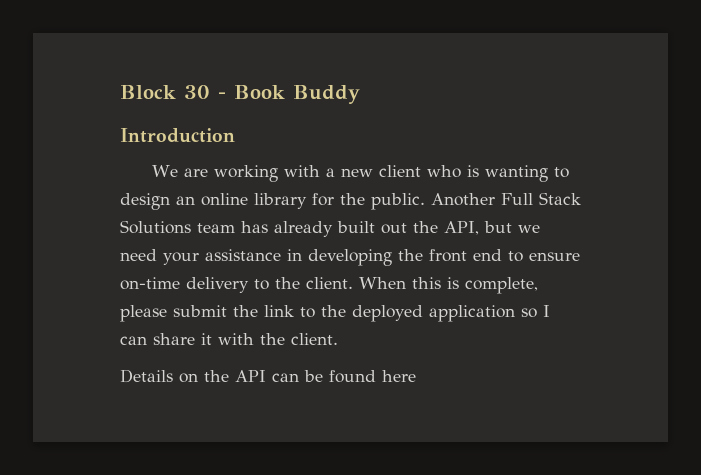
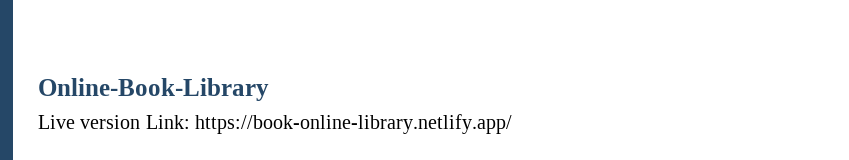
[120,85,360,104] [120,128,235,143] [152,165,570,182] [120,192,581,210] [120,220,540,237] [120,249,580,266] [120,277,538,294] [120,305,550,322] [120,333,338,345] [120,369,416,383] Block 30 - Book Buddy // Introduction // We are working with a new client who is wanting to design an online library for the public. Another Full Stack Solutions team has already built out the API, but we need your assistance in developing the front end to ensure on-time delivery to the client. When this is complete, please submit the link to the deployed application so I can share it with the client. // Details on the API can be found here -> [38,78,269,101] [38,114,513,134] Online-Book-Library // Live version Link: https://book-online-library.netlify.app/

